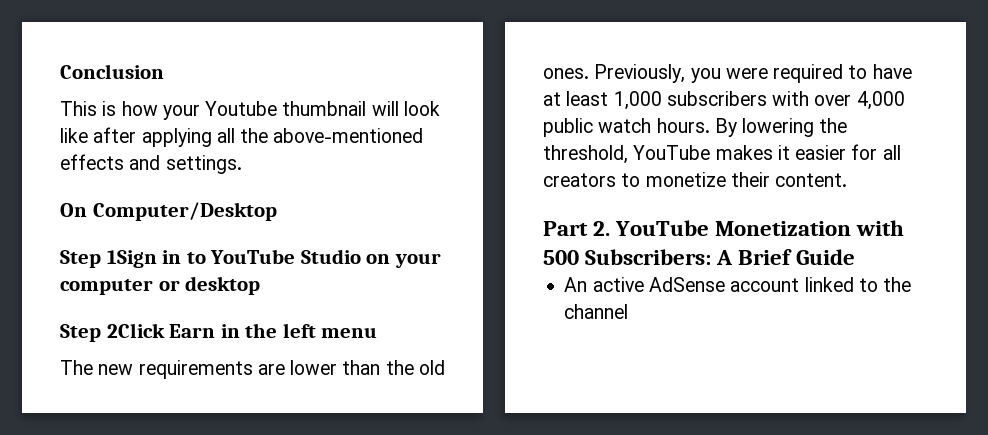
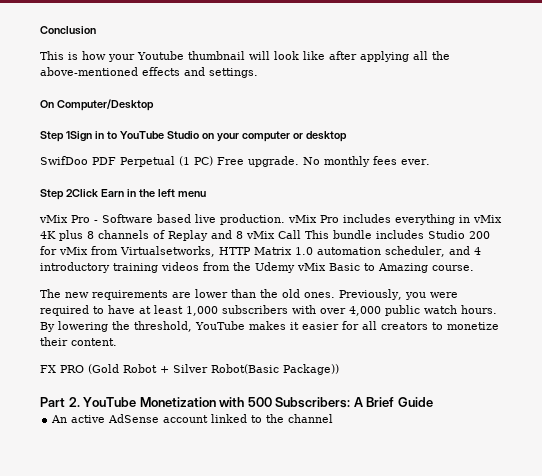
(261, 285) none -> [40,156,430,167] // SwifDoo PDF Perpetual (1 PC) Free upgrade. No monthly fees ever.
(378, 332) none -> [39,214,502,225] [40,230,490,241] [40,246,481,257] [40,262,474,273] // vMix Pro - Software based live production. vMix Pro includes everything in vMix 4K plus 8 channels of Replay and 8 vMix Call This bundle includes Studio 200 for vMix from Virtualsetworks, HTTP Matrix 1.0 automation scheduler, and 4 introductory training videos from the Udemy vMix Basic to Amazing course.
(848, 180) none -> [40,364,339,375] // FX PRO (Gold Robot + Silver Robot(Basic Package))

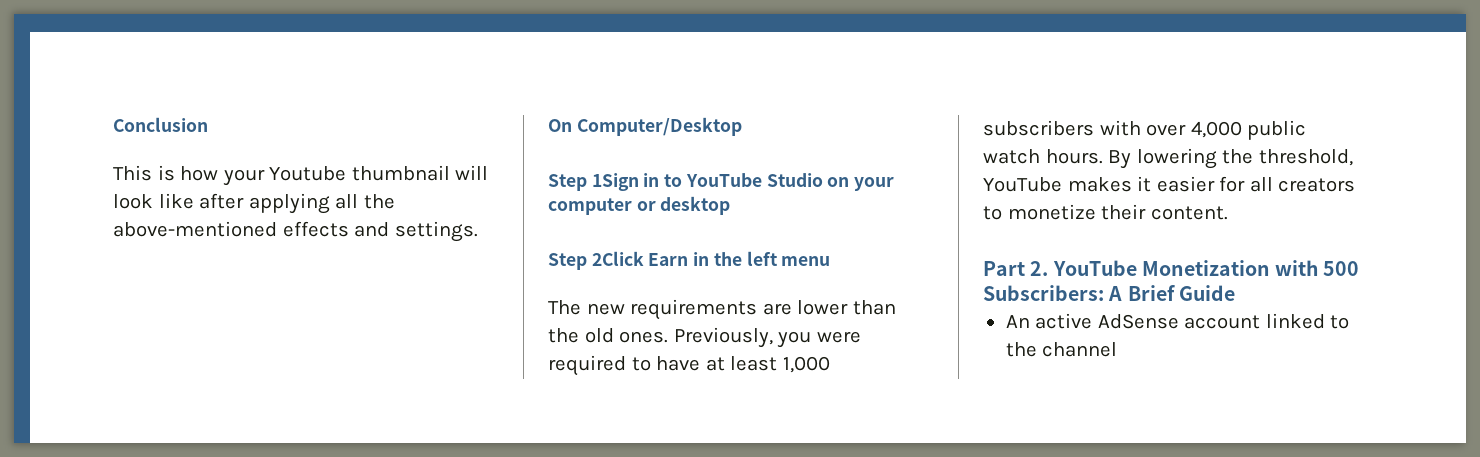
[40,156,430,167] // SwifDoo PDF Perpetual (1 PC) Free upgrade. No monthly fees ever. -> (731, 205) none
[39,214,502,225] [40,230,490,241] [40,246,481,257] [40,262,474,273] // vMix Pro - Software based live production. vMix Pro includes everything in vMix 4K plus 8 channels of Replay and 8 vMix Call This bundle includes Studio 200 for vMix from Virtualsetworks, HTTP Matrix 1.0 automation scheduler, and 4 introductory training videos from the Udemy vMix Basic to Amazing course. -> (831, 261) none
[40,364,339,375] // FX PRO (Gold Robot + Silver Robot(Basic Package)) -> (1228, 213) none

